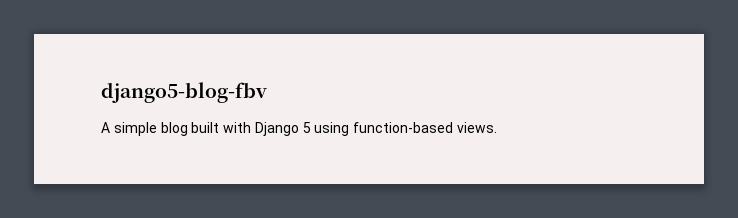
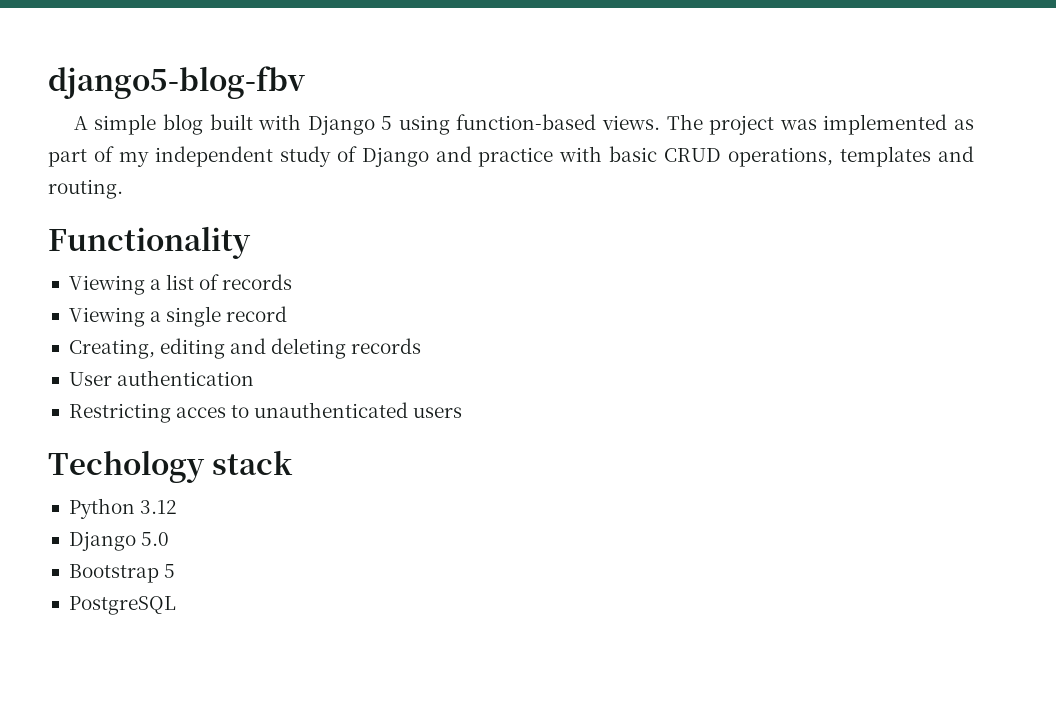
(498, 127) none -> [666,114,975,135] [48,146,975,167] [48,179,123,199] [48,226,251,259] [68,274,293,295] [68,306,288,327] [68,338,422,359] [68,370,255,386] [68,402,463,423] [48,450,293,483] [68,498,178,519] [68,531,170,551] [68,564,176,583] [68,596,176,615] The project was implemented as part of my independent study of Django and practice with basic CRUD operations, templates and routing. // Functionality // Viewing a list of records // Viewing a single record // Creating, editing and deleting records // User authentication // Restricting acces to unauthenticated users // Techology stack // Python 3.12 // Django 5.0 // Bootstrap 5 // PostgreSQL

